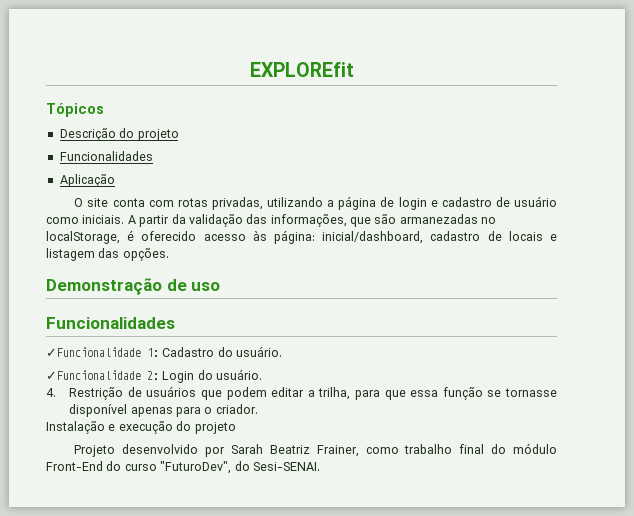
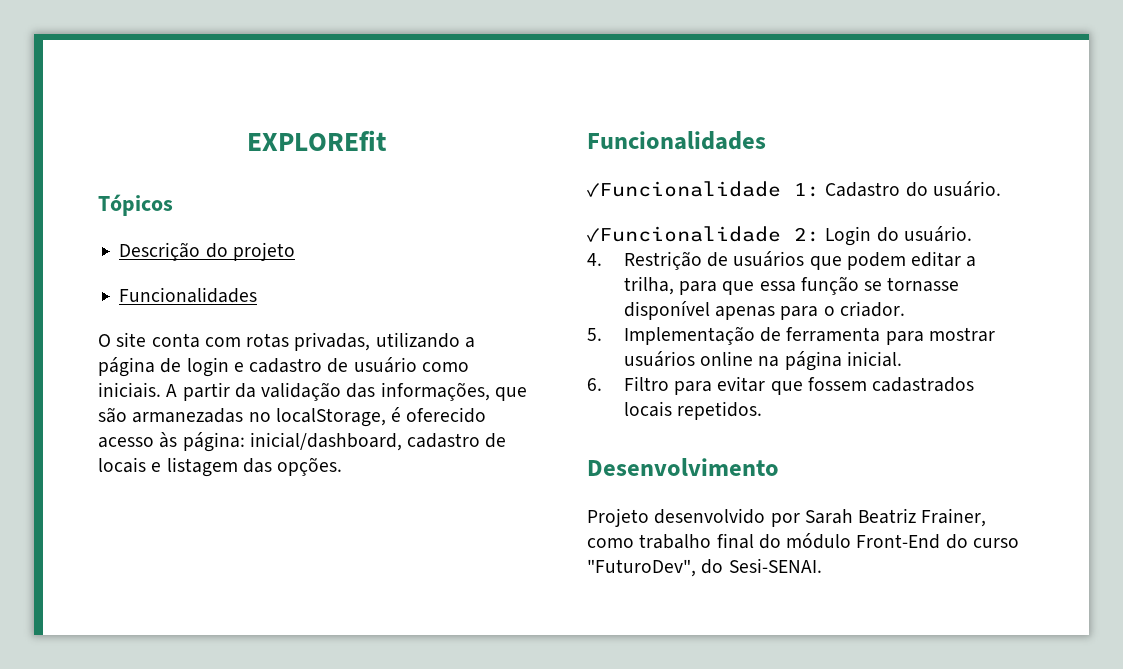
[59,174,115,187] // Aplicação -> (258, 295) none
[46,278,221,295] // Demonstração de uso -> (343, 466) none
[46,421,236,434] Instalação e execução do projeto -> [587,326,995,345] [623,351,902,371] [587,376,975,395] [623,401,763,420] [587,458,779,476] 5. Implementação de ferramenta para mostrar usuários online na página inicial. // 6. Filtro para evitar que fossem cadastrados locais repetidos. // Desenvolvimento

